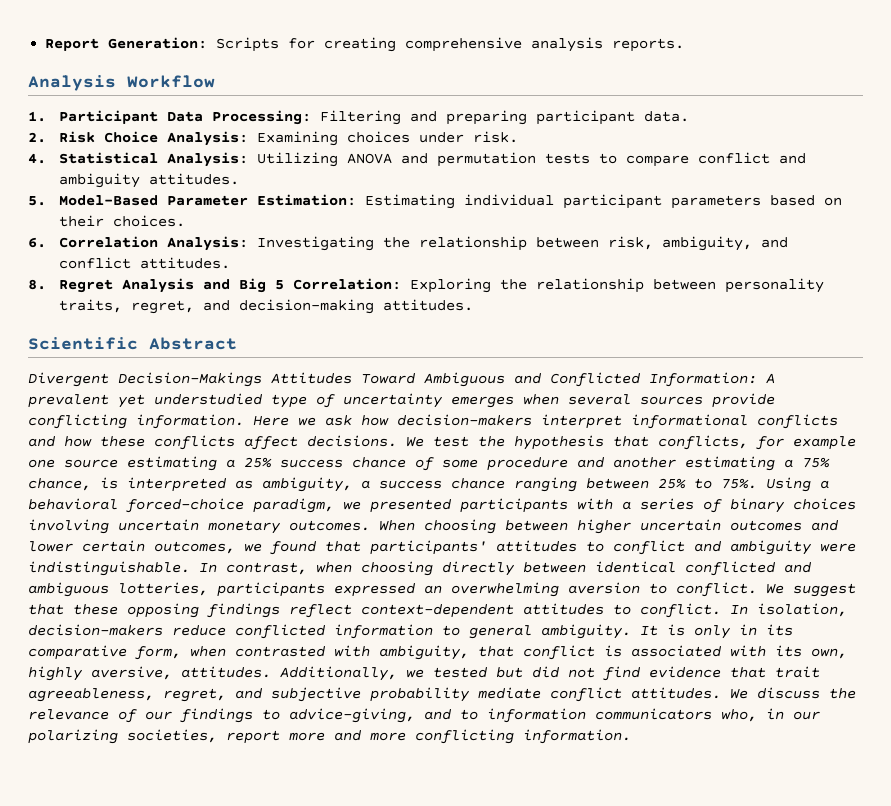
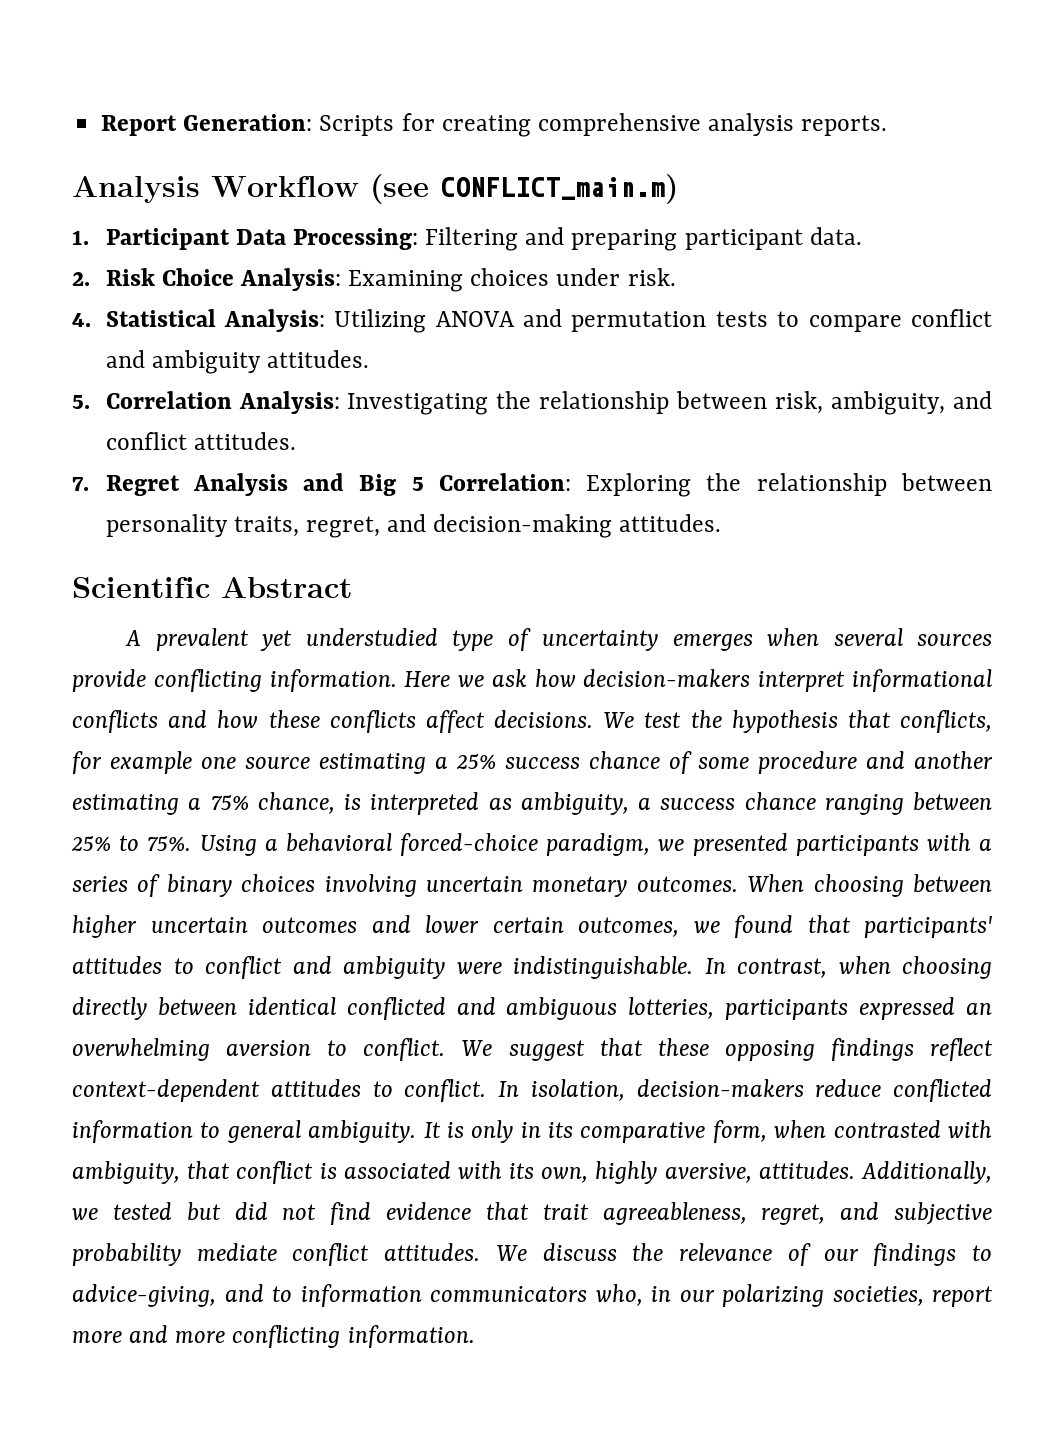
(215, 81) none -> [370,174,678,204] (see CONFLICT_main.m)
[58,194,842,209] [58,215,185,227] [28,237,46,248] Model-Based Parameter Estimation: Estimating individual participant parameters based on their choices. // 6. -> (90, 402) none
[28,279,46,290] 8. -> [72,477,89,491] 7.
[28,372,757,387] Divergent Decision-Makings Attitudes Toward Ambiguous and Conflicted Information: -> (352, 587) none

